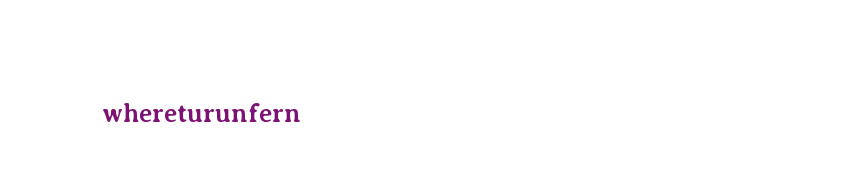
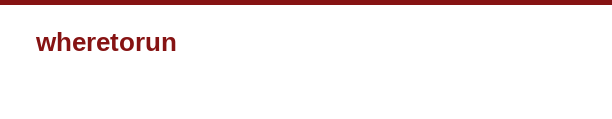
[102,103,301,122] whereturunfern -> [35,32,177,51] wheretorun

